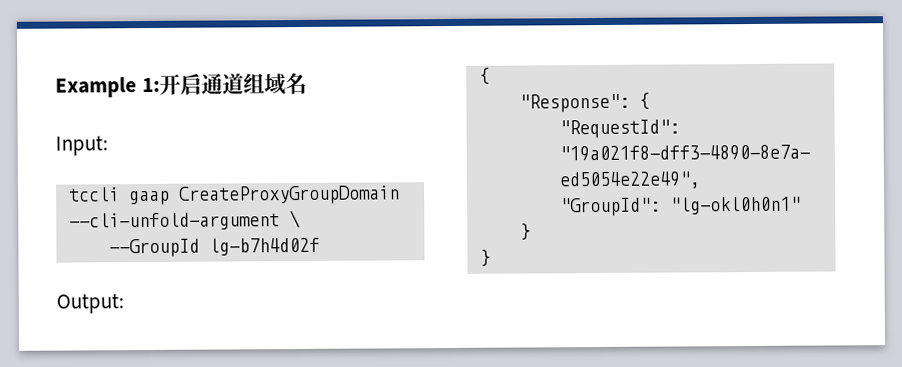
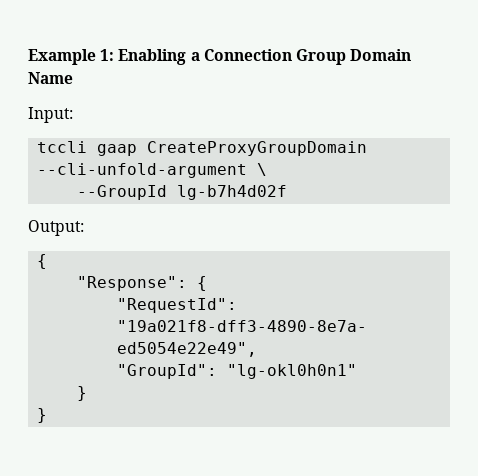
[158,72,307,96] 开启通道组域名 -> [118,49,412,65] [28,72,73,84] Enabling a Connection Group Domain Name

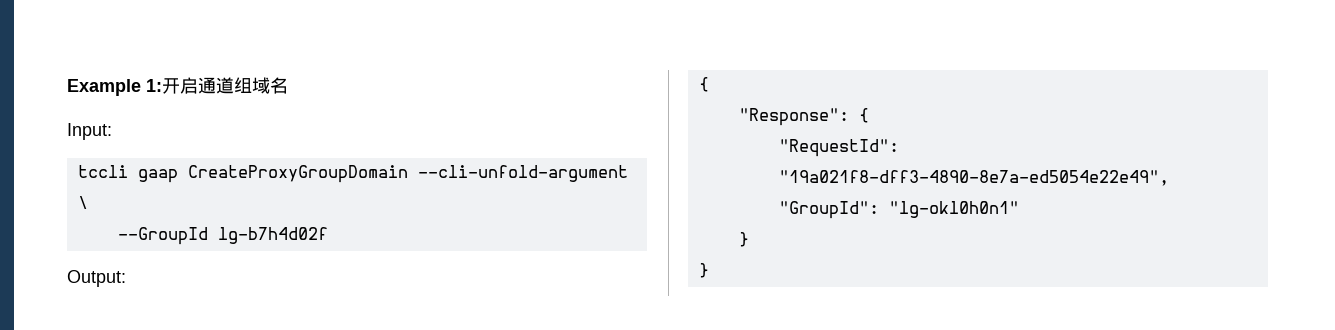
[118,49,412,65] [28,72,73,84] Enabling a Connection Group Domain Name -> [162,77,288,94] 开启通道组域名

